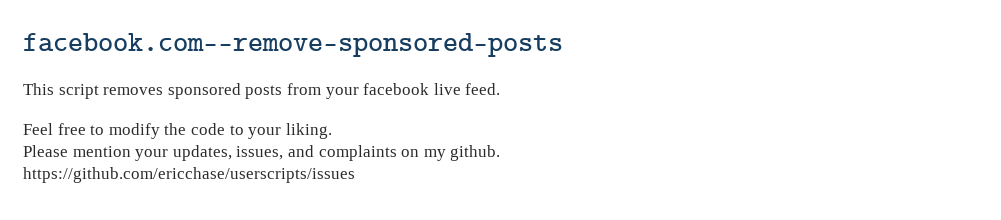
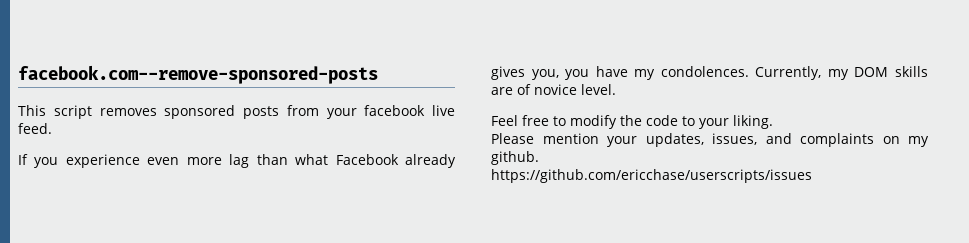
(501, 89) none -> [18,154,457,168] [491,66,928,80] [491,84,616,95] // If you experience even more lag than what Facebook already gives you, you have my condolences. Currently, my DOM skills are of novice level.

